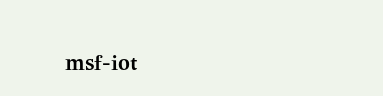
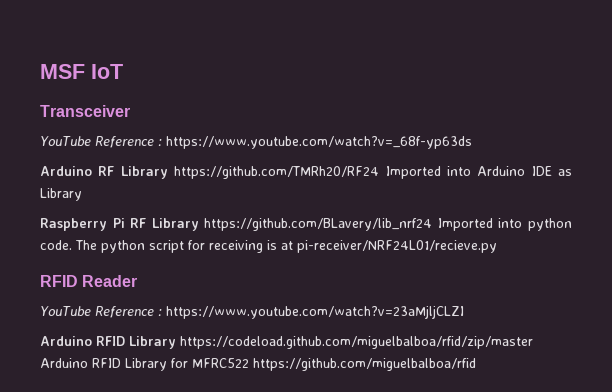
[65,55,138,71] msf-iot -> [40,64,123,79] [40,105,130,117] [40,136,472,149] [40,166,572,179] [40,188,82,201] [40,218,572,231] [40,240,497,253] [40,275,138,287] [40,305,464,319] [40,336,533,349] [40,358,476,371] MSF IoT // Transceiver // YouTube Reference : https://www.youtube.com/watch?v=_68f-yp63ds // Arduino RF Library https://github.com/TMRh20/RF24 Imported into Arduino IDE as Library // Raspberry Pi RF Library https://github.com/BLavery/lib_nrf24 Imported into python code. The python script for receiving is at pi-receiver/NRF24L01/recieve.py // RFID Reader // YouTube Reference : https://www.youtube.com/watch?v=23aMjljCLZI // Arduino RFID Library https://codeload.github.com/miguelbalboa/rfid/zip/master Arduino RFID Library for MFRC522 https://github.com/miguelbalboa/rfid

